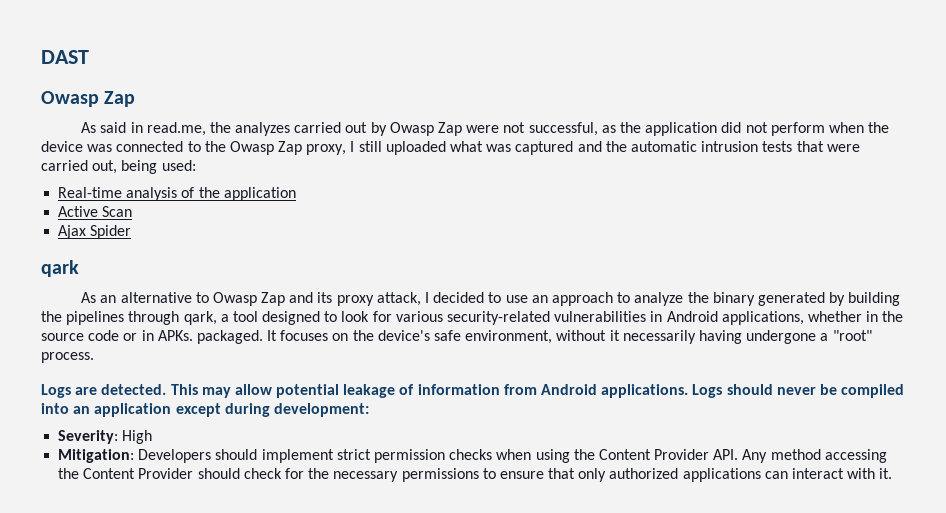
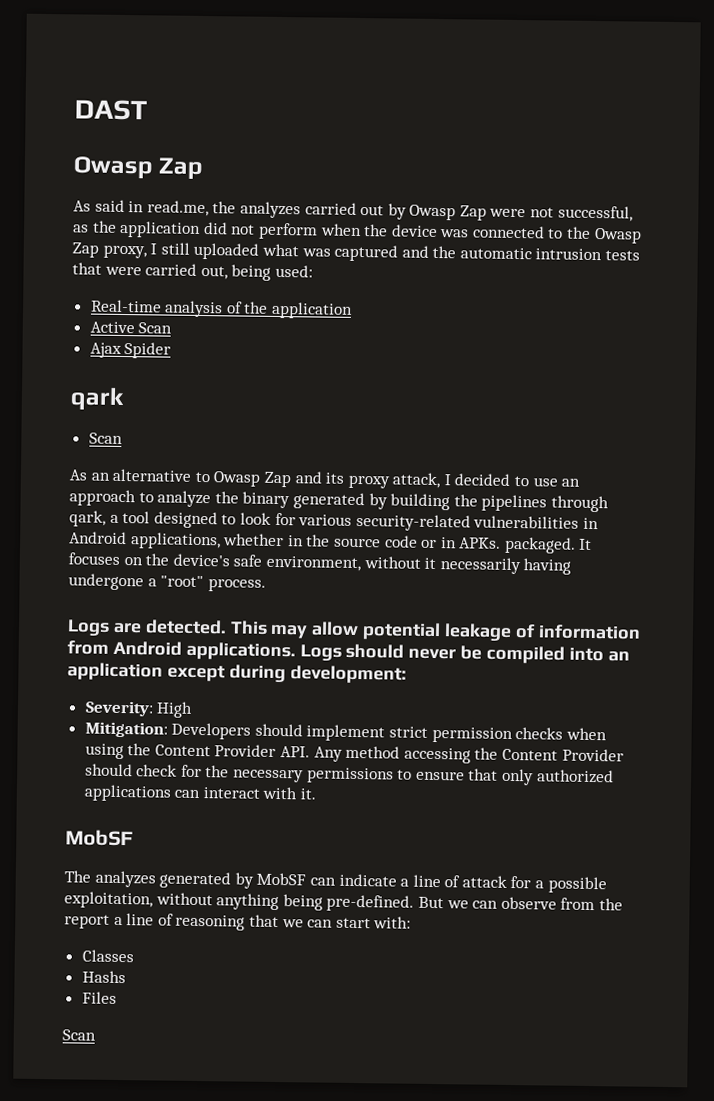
(79, 268) none -> [88,432,123,445] // Scan
(893, 473) none -> [65,829,134,847] [64,870,607,894] [64,891,623,912] [64,913,412,931] [81,949,134,963] [81,970,126,984] [81,991,117,1004] [62,1029,96,1041] // MobSF // The analyzes generated by MobSF can indicate a line of attack for a possible exploitation, without anything being pre-defined. But we can observe from the report a line of reasoning that we can start with: // Classes // Hashs // Files // Scan

